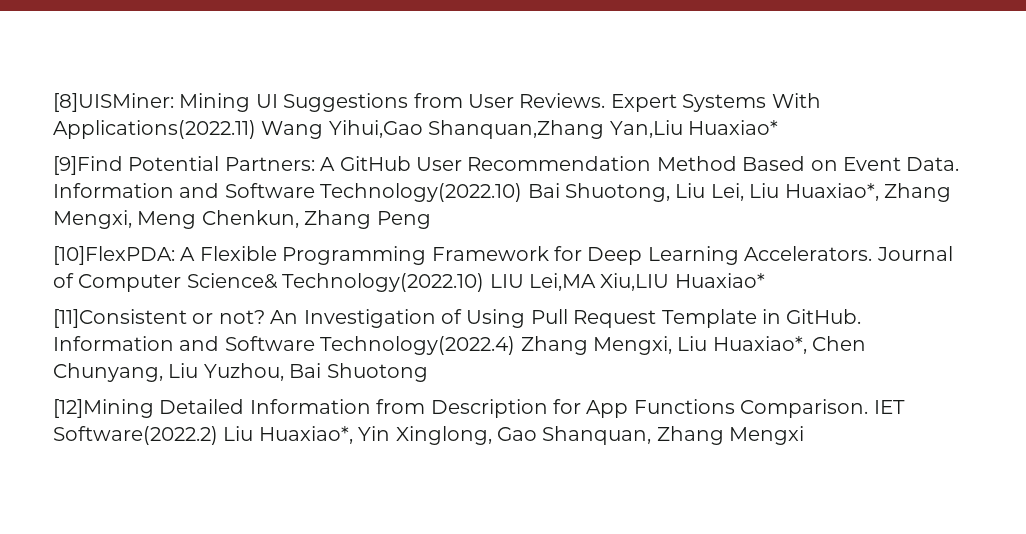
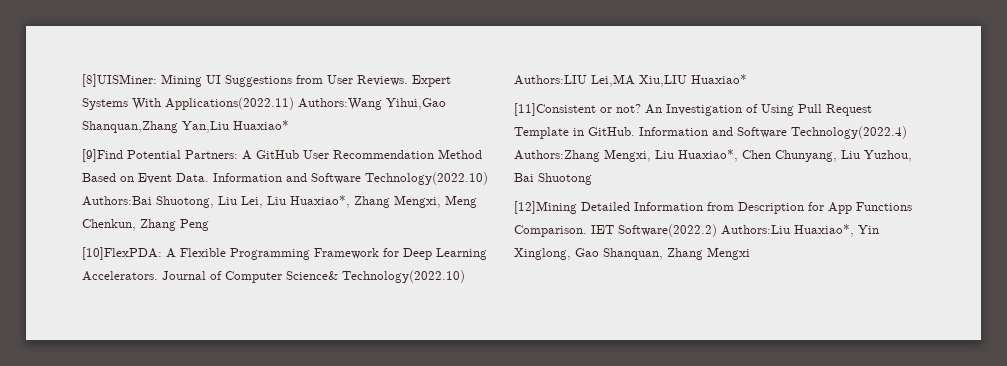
[261,121,324,139] Wang -> [298,98,382,110] Authors:Wang
[527,183,560,198] Bai -> [82,196,152,206] Authors:Bai
[489,274,524,288] LIU -> [514,75,587,85] Authors:LIU
[520,336,588,355] Zhang -> [514,150,600,162] Authors:Zhang
[223,426,254,441] Liu -> [721,225,790,235] Authors:Liu

